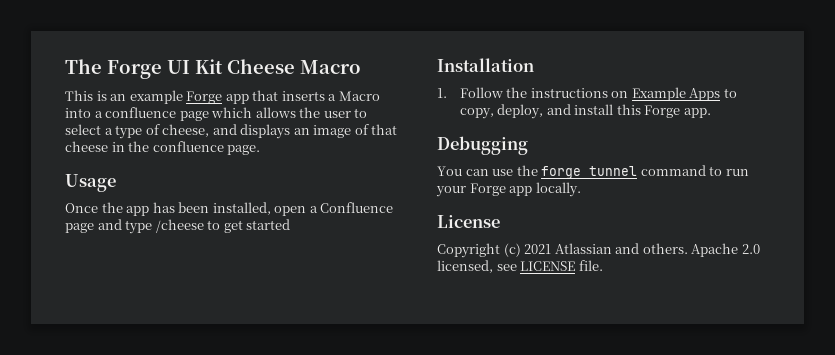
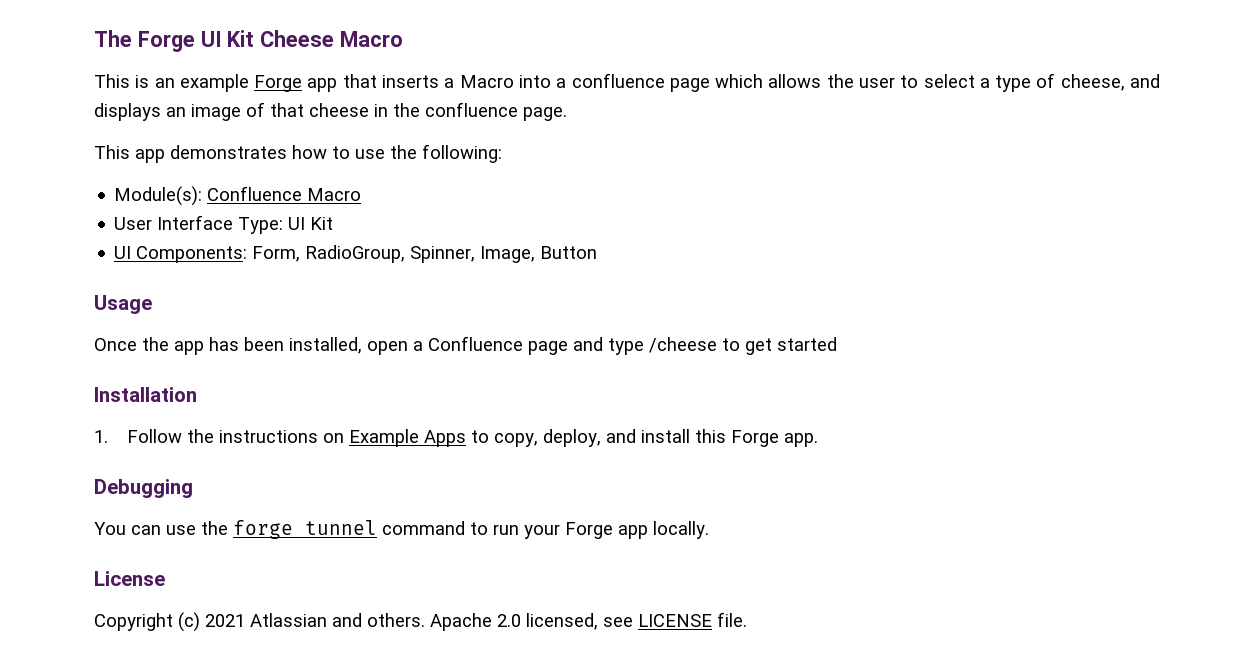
(261, 150) none -> [94,144,502,163] [114,186,362,206] [114,215,334,234] [114,245,598,263] // This app demonstrates how to use the following: // Module(s): Confluence Macro // User Interface Type: UI Kit // UI Components: Form, RadioGroup, Spinner, Image, Button

